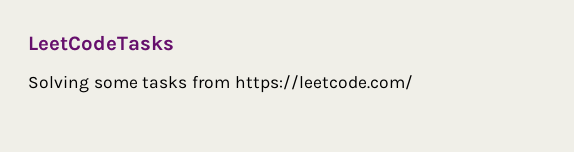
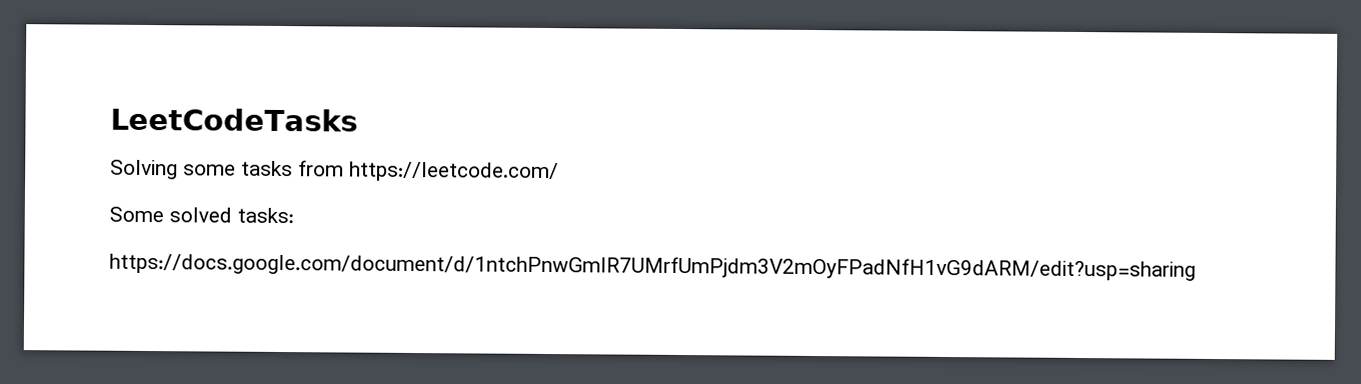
(413, 84) none -> [109,206,294,224] [109,252,1196,281] // Some solved tasks: // https://docs.google.com/document/d/1ntchPnwGmIR7UMrfUmPjdm3V2mOyFPadNfH1vG9dARM/edit?usp=sharing

